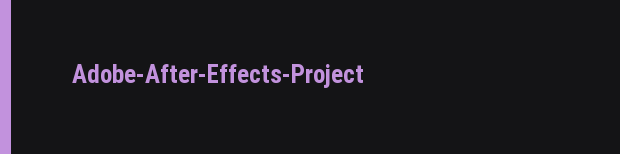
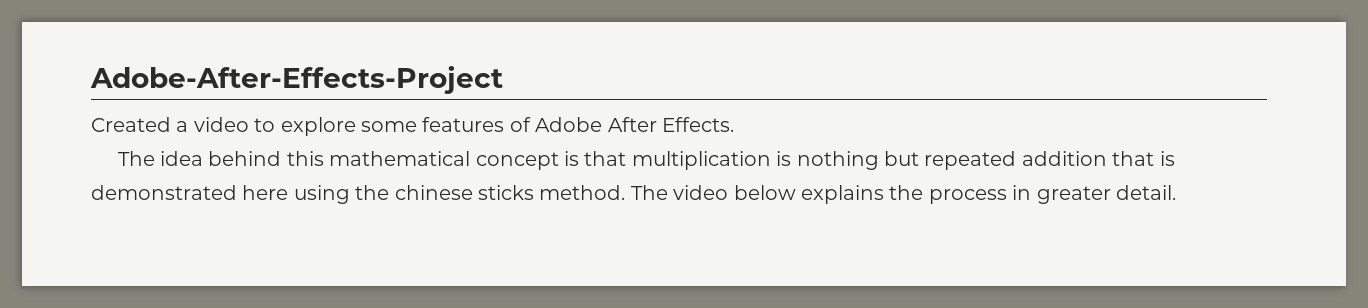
(364, 76) none -> [91,117,734,136] [117,151,1175,170] [91,185,1176,204] // Created a video to explore some features of Adobe After Effects. // The idea behind this mathematical concept is that multiplication is nothing but repeated addition that is demonstrated here using the chinese sticks method. The video below explains the process in greater detail.

